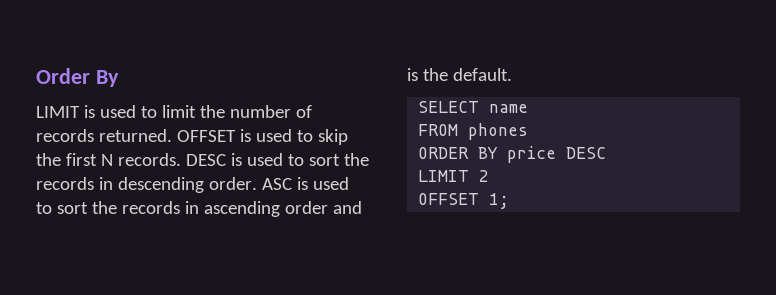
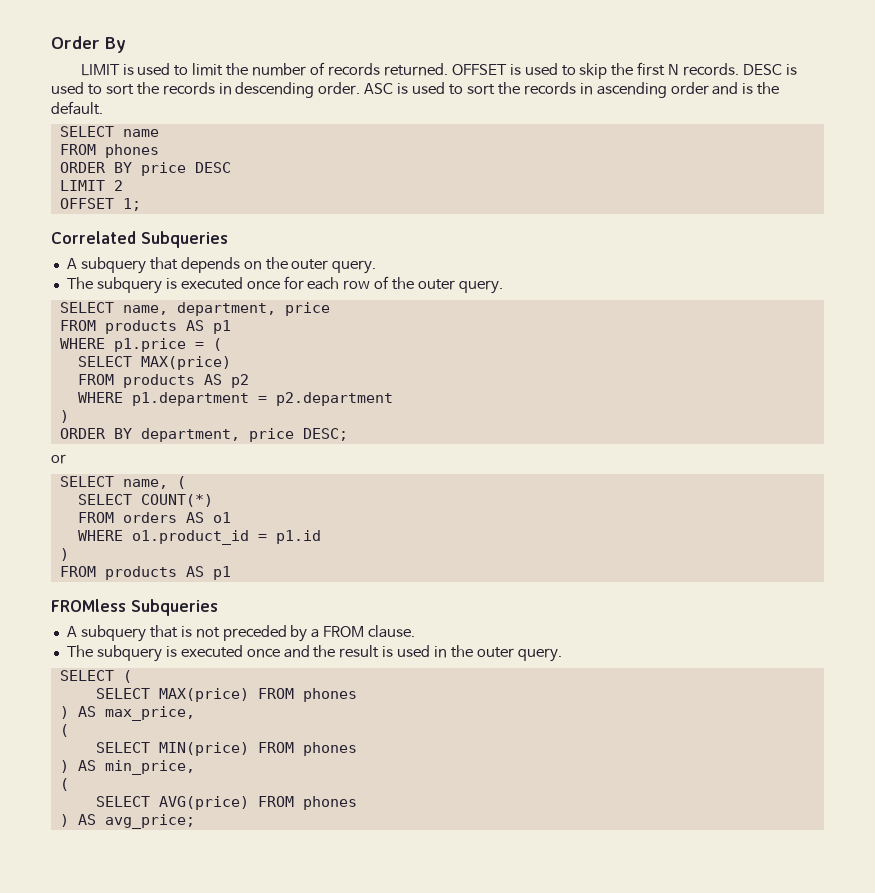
(510, 201) none -> [51,231,228,248] [66,257,377,274] [66,276,504,294] [59,302,330,316] [59,320,231,334] [59,338,222,352] [77,356,231,370] [77,374,249,388] [77,392,393,406] [59,410,69,423] [59,428,348,442] [51,454,66,464] [59,476,186,489] [77,494,213,507] [77,512,231,523] [77,530,321,545] [59,548,69,561] [59,566,231,580] [51,599,218,616] [66,625,416,642] [66,645,562,662] [59,670,132,683] [95,688,357,702] [59,706,195,721] [59,724,69,737] [95,742,357,756] [59,760,195,775] [59,778,69,791] [95,796,357,810] [59,814,195,829] // Correlated Subqueries // A subquery that depends on the outer query. // The subquery is executed once for each row of the outer query. // SELECT name, department, price // FROM products AS p1 // WHERE p1.price = ( // SELECT MAX(price) // FROM products AS p2 // WHERE p1.department = p2.department // ) // ORDER BY department, price DESC; // or // SELECT name, ( // SELECT COUNT(*) // FROM orders AS o1 // WHERE o1.product_id = p1.id // ) // FROM products AS p1 // FROMless Subqueries // A subquery that is not preceded by a FROM clause. // The subquery is executed once and the result is used in the outer query. // SELECT ( // SELECT MAX(price) FROM phones // ) AS max_price, // ( // SELECT MIN(price) FROM phones // ) AS min_price, // ( // SELECT AVG(price) FROM phones // ) AS avg_price;

